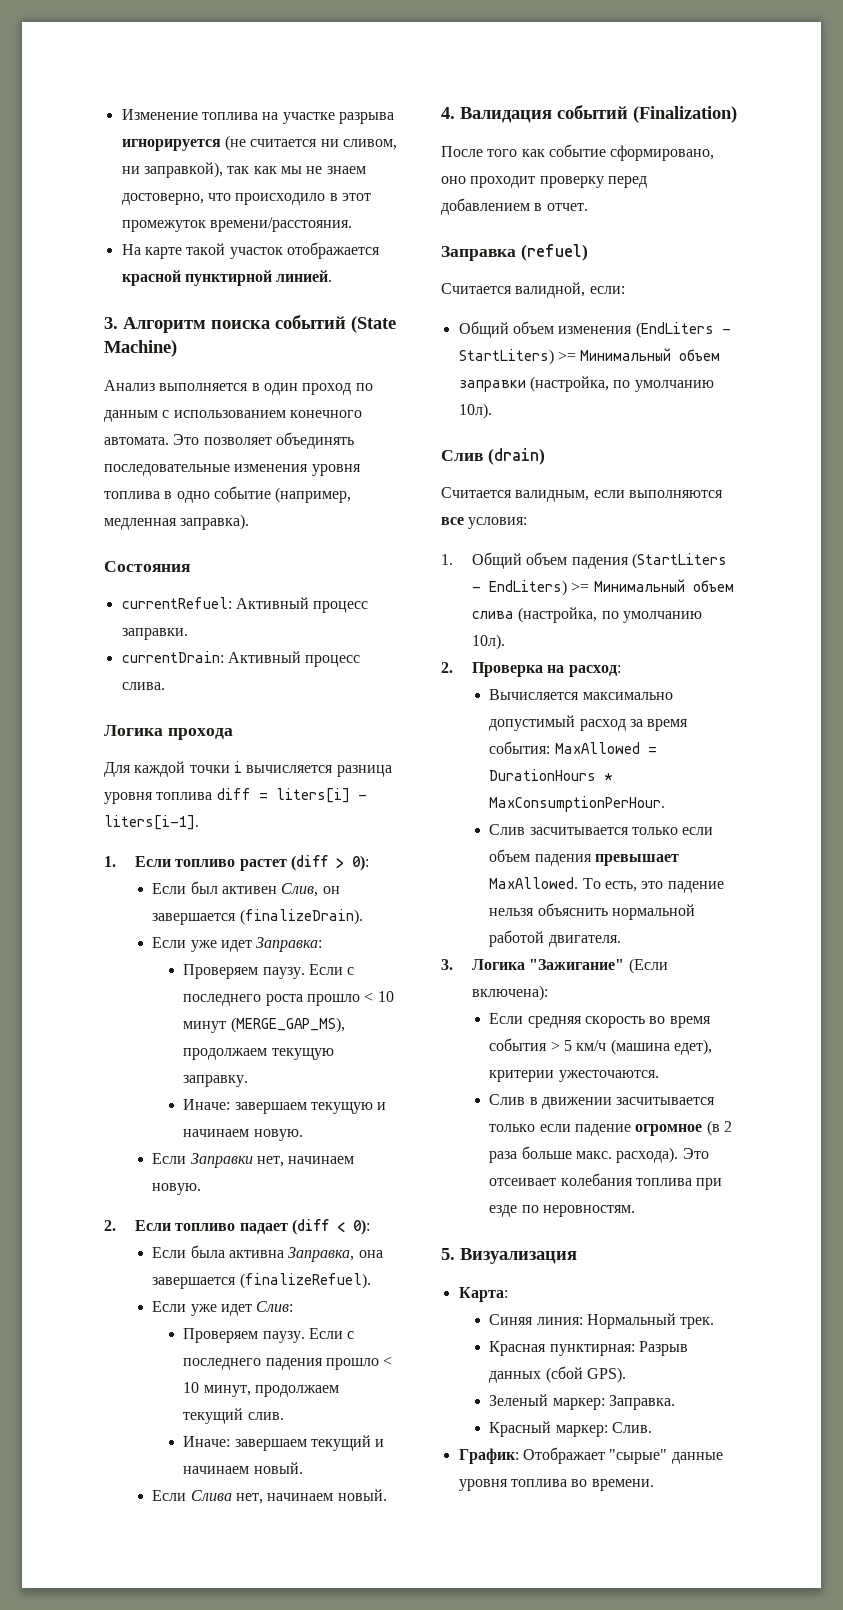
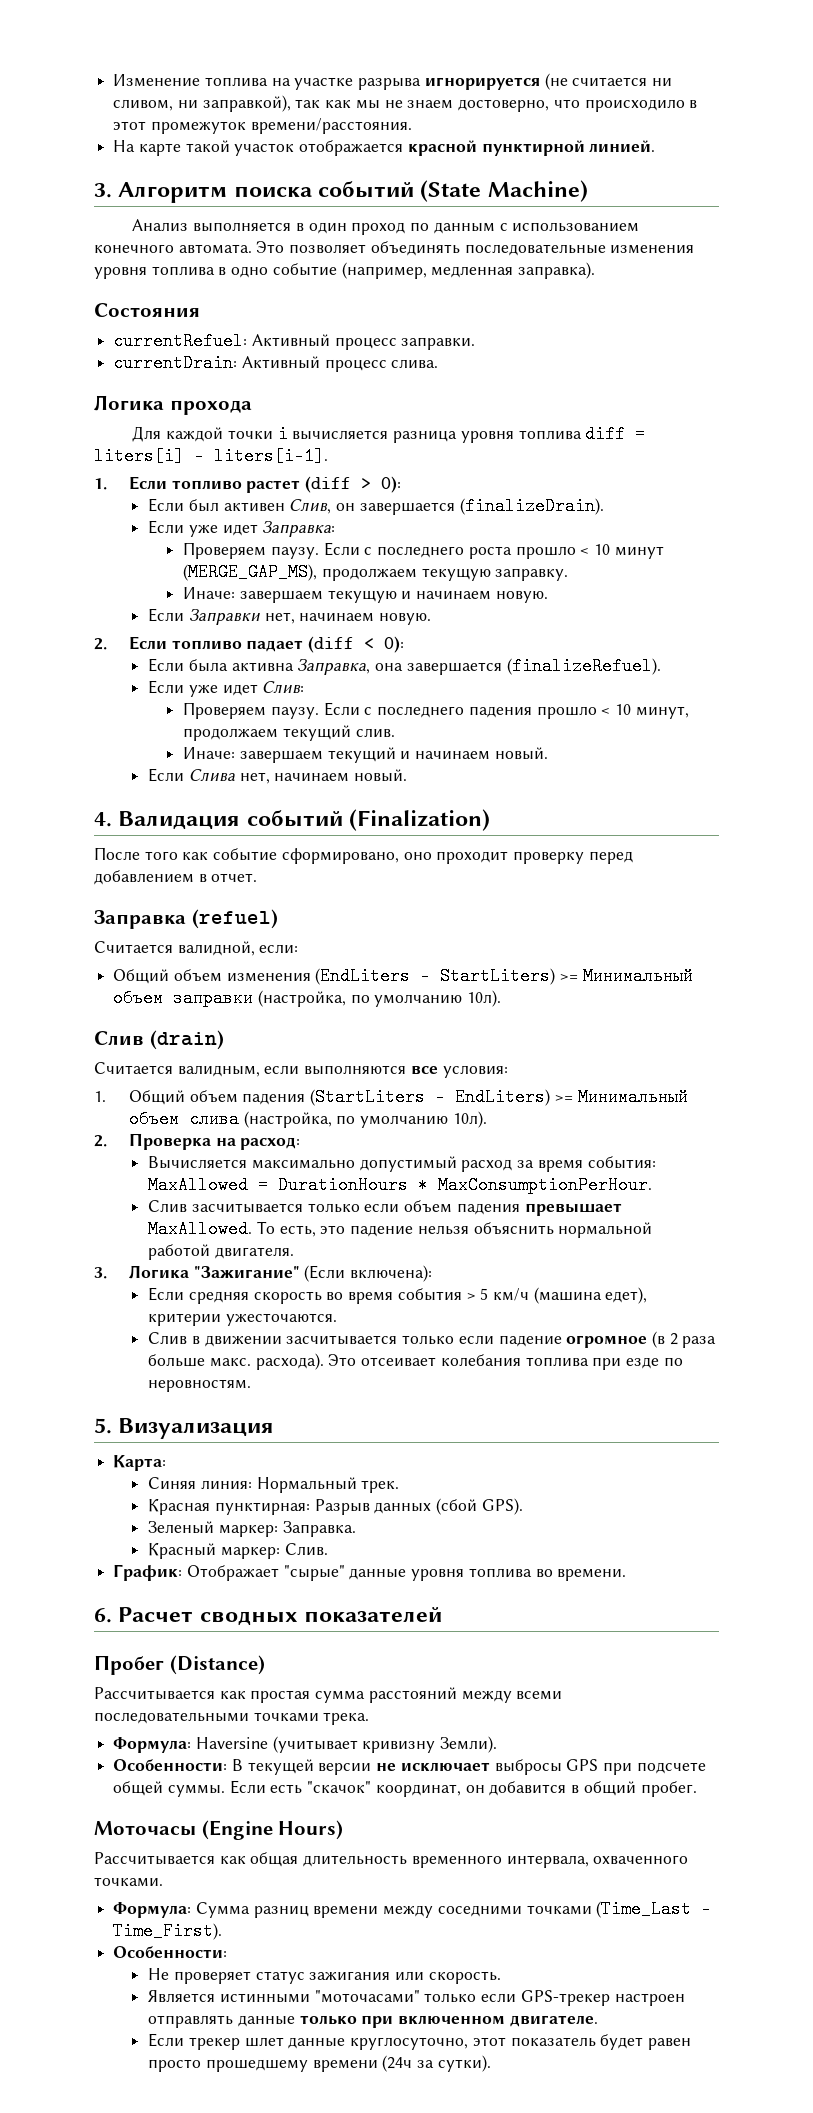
(654, 1485) none -> [94,1606,443,1626] [94,1655,265,1675] [94,1687,563,1703] [94,1712,370,1725] [113,1736,498,1753] [113,1759,706,1775] [113,1780,697,1797] [94,1820,344,1840] [94,1852,689,1868] [94,1877,163,1887] [113,1900,712,1918] [113,1922,223,1940] [113,1946,228,1958] [148,1968,501,1984] [148,1990,685,2006] [148,2015,598,2028] [148,2033,692,2050] [148,2055,491,2072] // 6. Расчет сводных показателей // Пробег (Distance) // Рассчитывается как простая сумма расстояний между всеми последовательными точками трека. // Формула: Haversine (учитывает кривизну Земли). // Особенности: В текущей версии не исключает выбросы GPS при подсчете общей суммы. Если есть "скачок" координат, он добавится в общий пробег. // Моточасы (Engine Hours) // Рассчитывается как общая длительность временного интервала, охваченного точками. // Формула: Сумма разниц времени между соседними точками (Time_Last - Time_First). // Особенности: // Не проверяет статус зажигания или скорость. // Является истинными "моточасами" только если GPS-трекер настроен отправлять данные только при включенном двигателе. // Если трекер шлет данные круглосуточно, этот показатель будет равен просто прошедшему времени (24ч за сутки).

